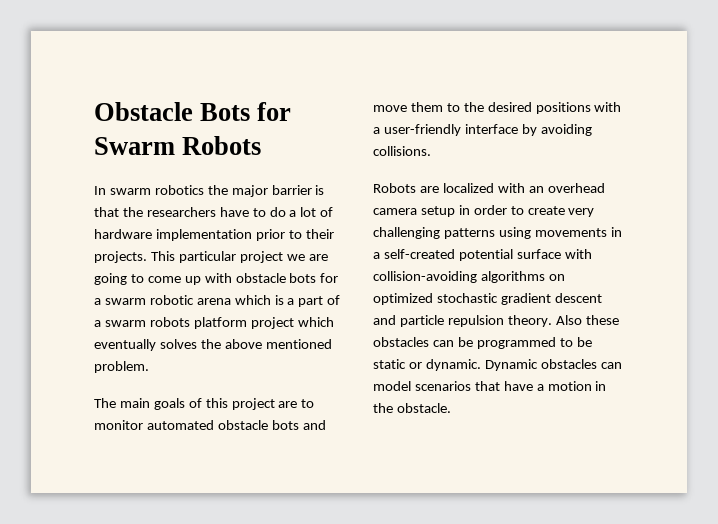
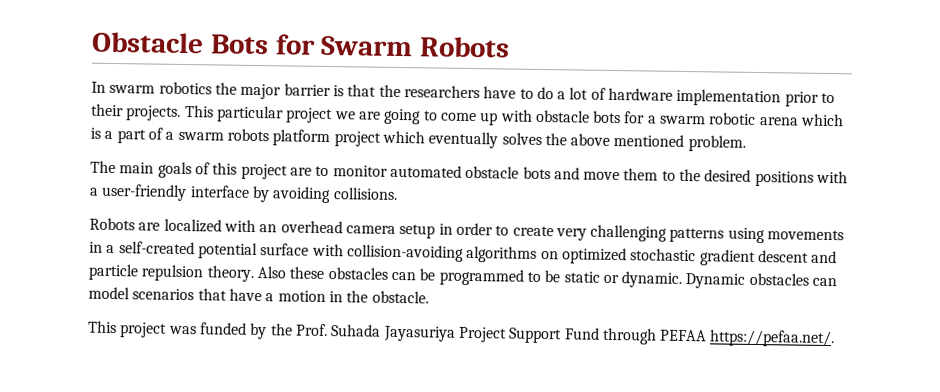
(451, 408) none -> [88,320,836,348] // This project was funded by the Prof. Suhada Jayasuriya Project Support Fund through PEFAA https://pefaa.net/.

